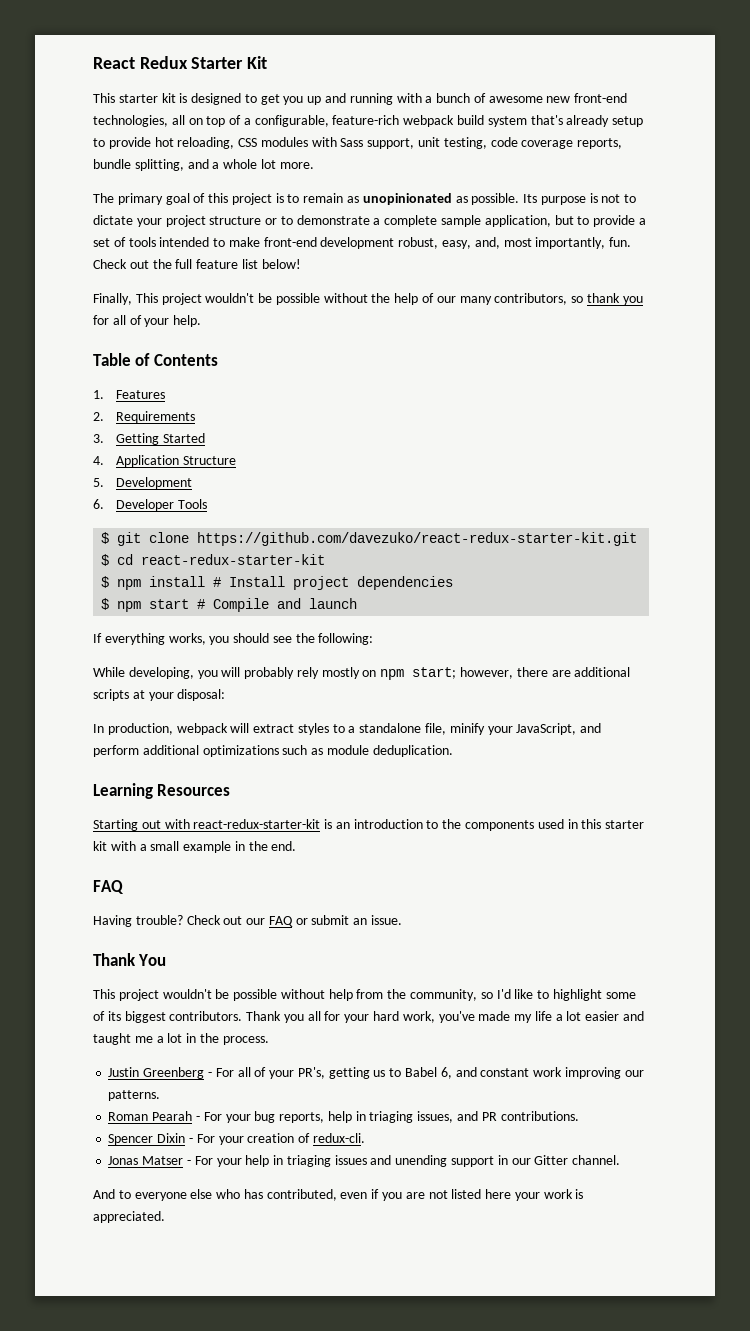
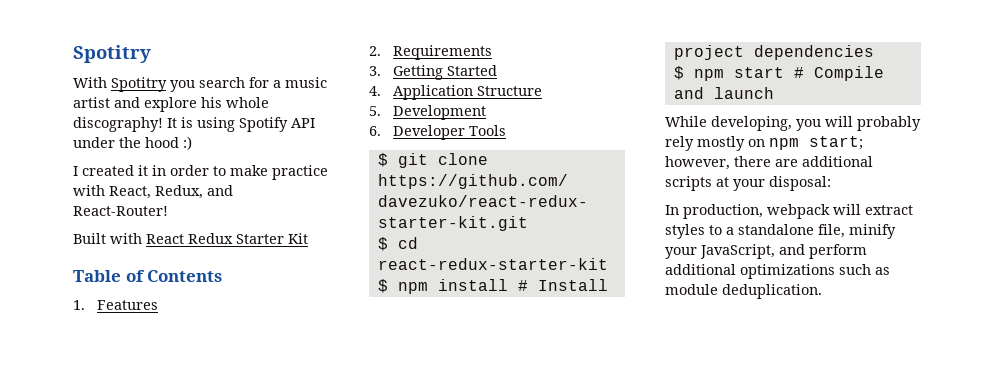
[93,56,268,69] [93,93,628,105] [93,115,644,127] [93,137,623,149] [93,159,314,171] [93,193,637,205] [93,215,646,227] [93,237,632,249] [93,259,301,269] [93,293,643,305] [93,315,202,327] React Redux Starter Kit // This starter kit is designed to get you up and running with a bunch of awesome new front-end technologies, all on top of a configurable, feature-rich webpack build system that's already setup to provide hot reloading, CSS modules with Sass support, unit testing, code coverage reports, bundle splitting, and a whole lot more. // The primary goal of this project is to remain as unopinionated as possible. Its purpose is not to dictate your project structure or to demonstrate a complete sample application, but to provide a set of tools intended to make front-end development robust, easy, and, most importantly, fun. Check out the full feature list below! // Finally, This project wouldn't be possible without the help of our many contributors, so thank you for all of your help. -> [73,45,151,63] [73,77,327,92] [73,97,269,112] [73,117,315,132] [73,136,192,150] [73,165,328,180] [73,185,233,199] [73,206,168,216] [73,233,308,244] Spotitry // With Spotitry you search for a music artist and explore his whole discography! It is using Spotify API under the hood :) // I created it in order to make practice with React, Redux, and React-Router! // Built with React Redux Starter Kit
[93,633,374,645] // If everything works, you should see the following: -> (774, 93) none
[93,783,231,799] [93,819,645,831] [93,841,297,853] [93,880,124,894] [93,915,403,927] [93,953,167,966] [93,989,636,1001] [93,1011,645,1023] [93,1033,269,1045] [108,1067,644,1079] [108,1090,161,1101] [108,1111,579,1123] [108,1133,365,1145] [108,1155,621,1167] [93,1189,584,1201] [93,1211,165,1223] // Learning Resources // Starting out with react-redux-starter-kit is an introduction to the components used in this starter kit with a small example in the end. // FAQ // Having trouble? Check out our FAQ or submit an issue. // Thank You // This project wouldn't be possible without help from the community, so I'd like to highlight some of its biggest contributors. Thank you all for your hard work, you've made my life a lot easier and taught me a lot in the process. // Justin Greenberg - For all of your PR's, getting us to Babel 6, and constant work improving our patterns. // Roman Pearah - For your bug reports, help in triaging issues, and PR contributions. // Spencer Dixin - For your creation of redux-cli. // Jonas Matser - For your help in triaging issues and unending support in our Gitter channel. // And to everyone else who has contributed, even if you are not listed here your work is appreciated. -> (822, 291) none

